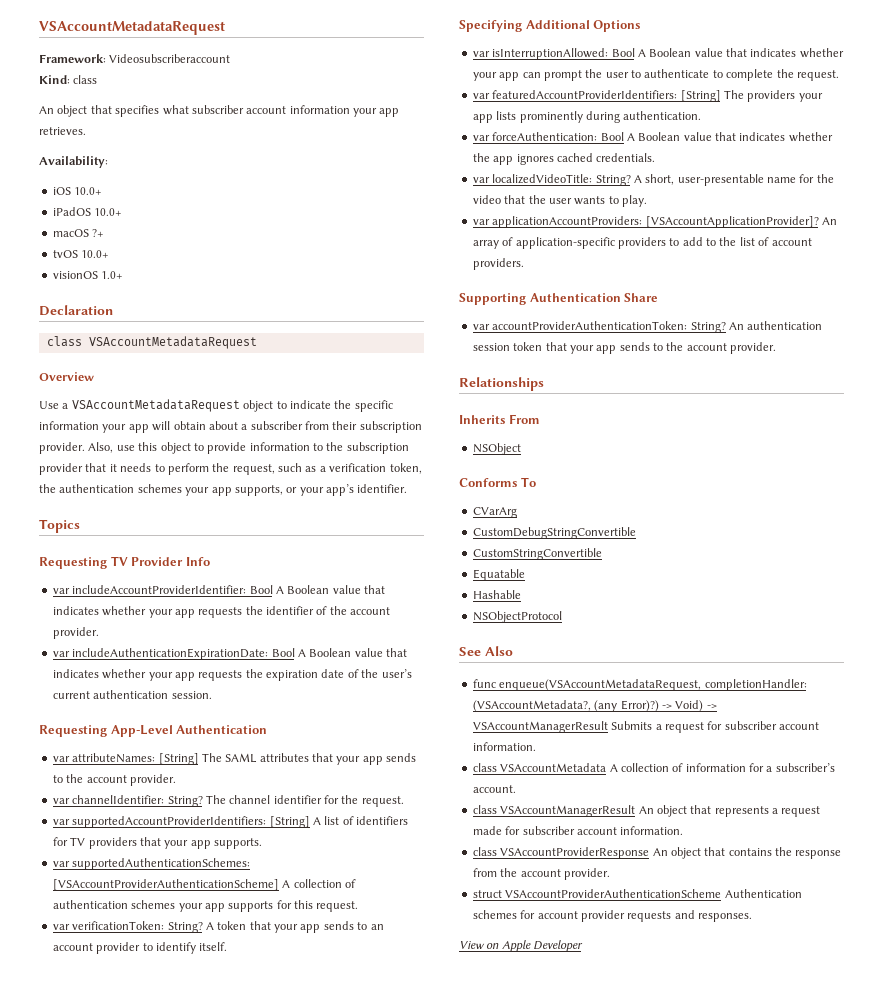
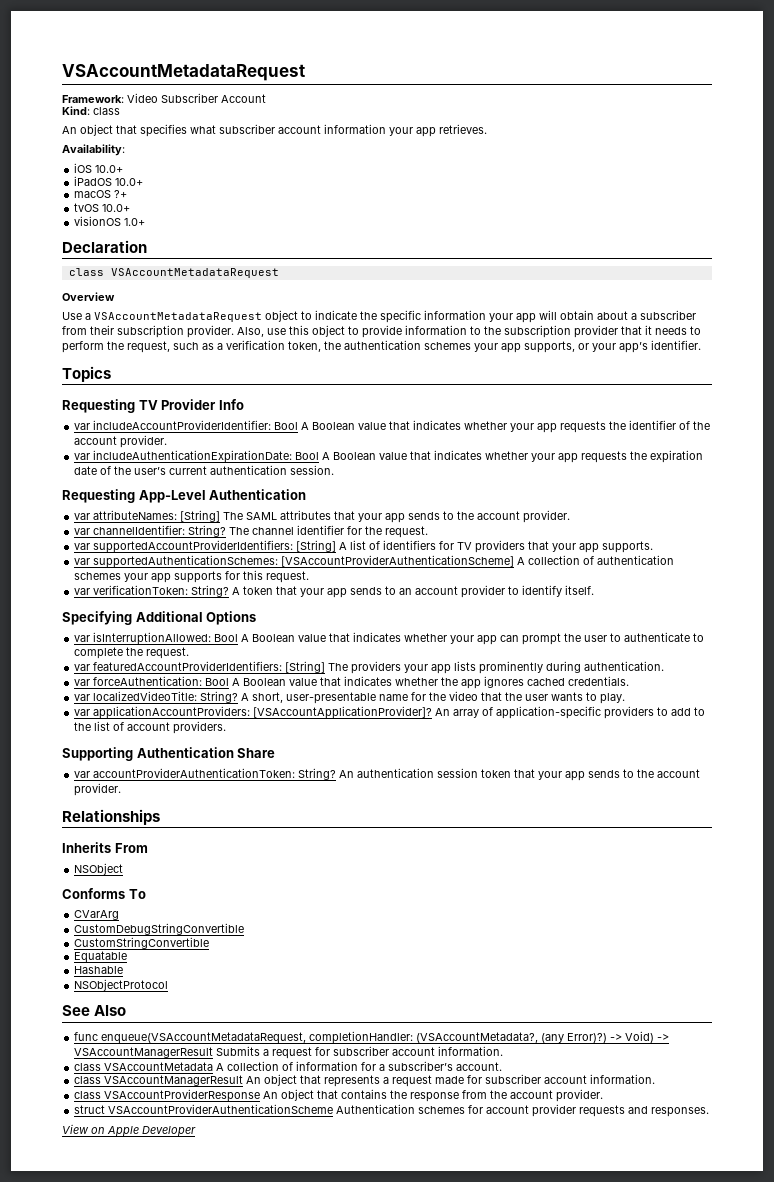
[109,54,231,63] Videosubscriberaccount -> [127,93,266,103] Video Subscriber Account

